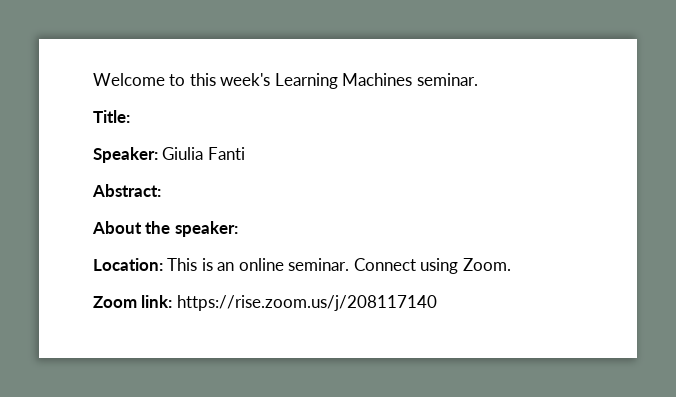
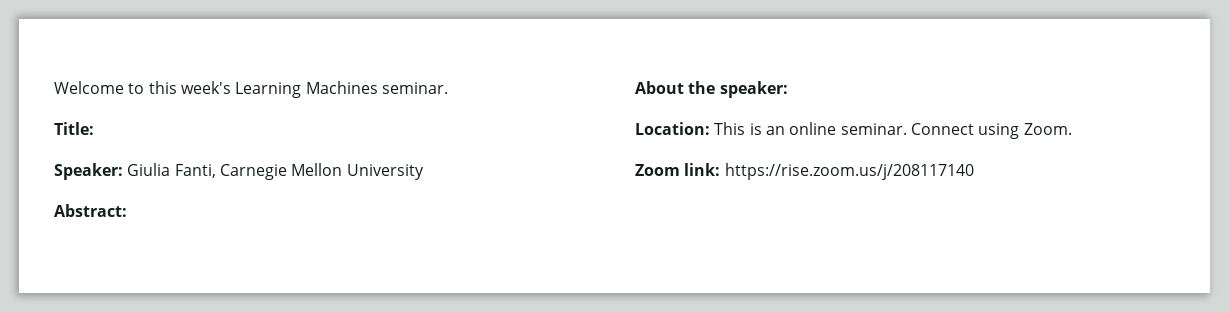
[207,147,245,160] Fanti -> [174,163,424,180] Fanti, Carnegie Mellon University

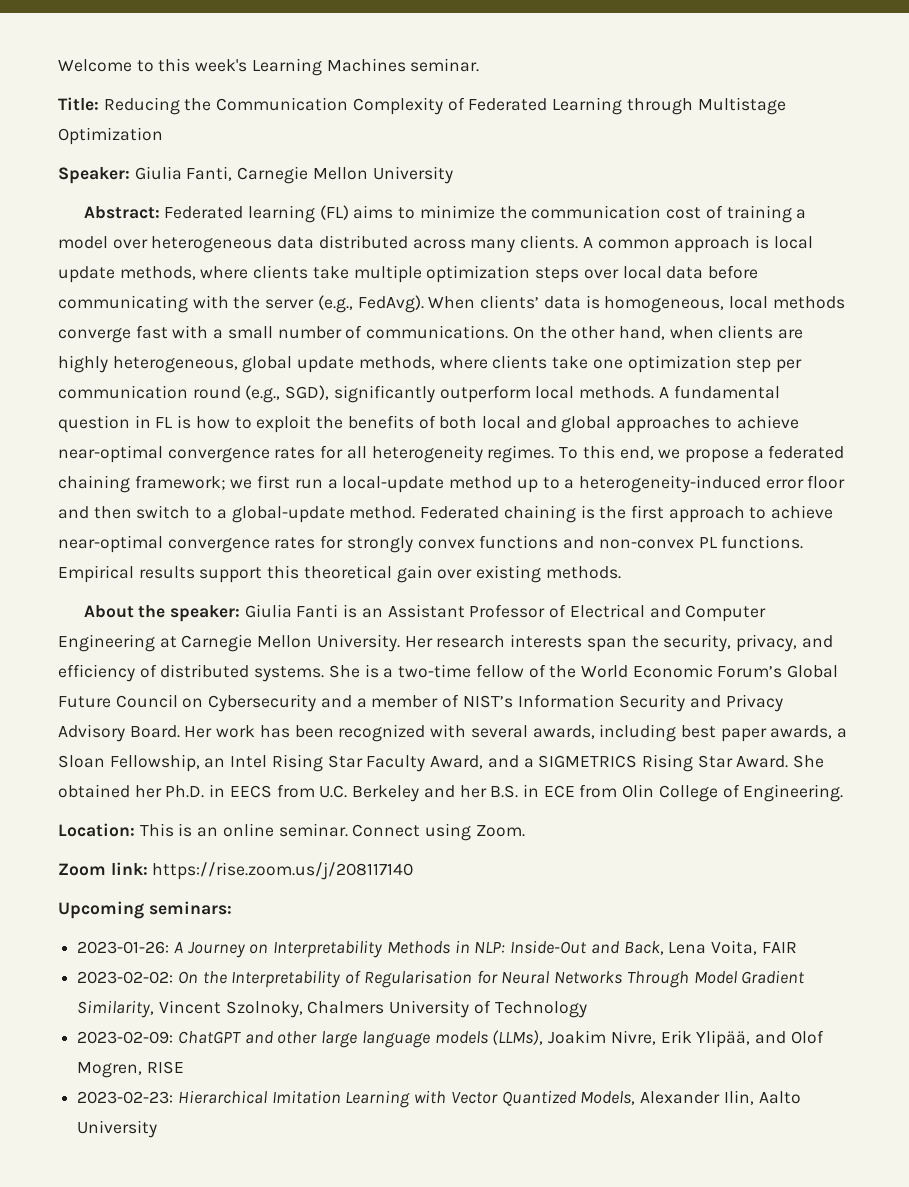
(94, 128) none -> [103,97,786,115] [58,127,163,145] Reducing the Communication Complexity of Federated Learning through Multistage Optimization
[635,81,788,98] // About the speaker: -> [164,205,807,223] [58,235,813,253] [58,265,758,283] [58,295,845,313] [58,325,804,343] [58,355,802,373] [58,385,780,403] [58,415,799,433] [58,445,845,463] [58,475,846,493] [58,505,834,523] [58,535,804,553] [58,565,621,583] [83,604,767,622] [58,634,833,652] [58,664,839,682] [58,694,783,712] [58,724,848,742] [58,754,825,772] [58,784,844,802] Federated learning (FL) aims to minimize the communication cost of training a model over heterogeneous data distributed across many clients. A common approach is local update methods, where clients take multiple optimization steps over local data before communicating with the server (e.g., FedAvg). When clients’ data is homogeneous, local methods converge fast with a small number of communications. On the other hand, when clients are highly heterogeneous, global update methods, where clients take one optimization step per communication round (e.g., SGD), significantly outperform local methods. A fundamental question in FL is how to exploit the benefits of both local and global approaches to achieve near-optimal convergence rates for all heterogeneity regimes. To this end, we propose a federated chaining framework; we first run a local-update method up to a heterogeneity-induced error floor and then switch to a global-update method. Federated chaining is the first approach to achieve near-optimal convergence rates for strongly convex functions and non-convex PL functions. Empirical results support this theoretical gain over existing methods. // About the speaker: Giulia Fanti is an Assistant Professor of Electrical and Computer Engineering at Carnegie Mellon University. Her research interests span the security, privacy, and efficiency of distributed systems. She is a two-time fellow of the World Economic Forum’s Global Future Council on Cybersecurity and a member of NIST’s Information Security and Privacy Advisory Board. Her work has been recognized with several awards, including best paper awards, a Sloan Fellowship, an Intel Rising Star Faculty Award, and a SIGMETRICS Rising Star Award. She obtained her Ph.D. in EECS from U.C. Berkeley and her B.S. in ECE from Olin College of Engineering.
(974, 171) none -> [58,901,232,919] [77,940,797,958] [77,970,806,988] [77,1000,587,1018] [77,1030,824,1048] [77,1061,184,1078] [77,1090,801,1108] [77,1120,158,1138] // Upcoming seminars: // 2023-01-26: A Journey on Interpretability Methods in NLP: Inside-Out and Back, Lena Voita, FAIR // 2023-02-02: On the Interpretability of Regularisation for Neural Networks Through Model Gradient Similarity, Vincent Szolnoky, Chalmers University of Technology // 2023-02-09: ChatGPT and other large language models (LLMs), Joakim Nivre, Erik Ylipää, and Olof Mogren, RISE // 2023-02-23: Hierarchical Imitation Learning with Vector Quantized Models, Alexander Ilin, Aalto University

